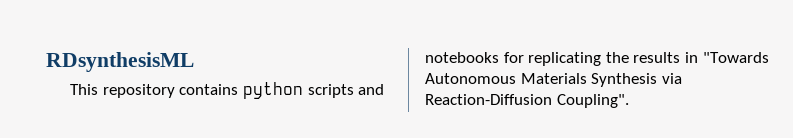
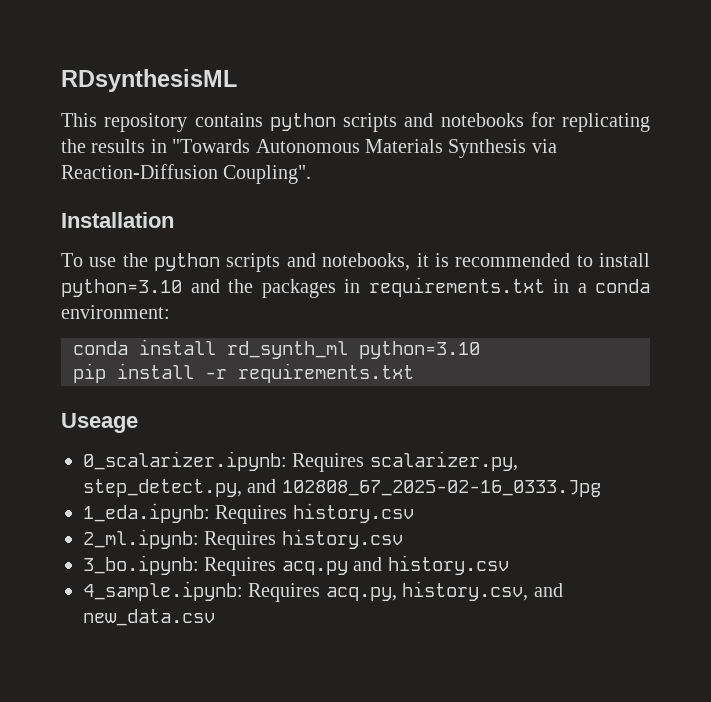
(629, 101) none -> [61,212,174,228] [61,253,650,272] [61,277,650,298] [61,305,170,319] [73,339,480,359] [73,363,414,383] [61,413,138,433] [83,451,518,472] [83,479,601,497] [83,503,414,524] [83,529,403,550] [83,555,509,576] [83,581,563,602] [83,609,215,626] // Installation // To use the python scripts and notebooks, it is recommended to install python=3.10 and the packages in requirements.txt in a conda environment: // conda install rd_synth_ml python=3.10 // pip install -r requirements.txt // Useage // 0_scalarizer.ipynb: Requires scalarizer.py, step_detect.py, and 102808_67_2025-02-16_0333.Jpg // 1_eda.ipynb: Requires history.csv // 2_ml.ipynb: Requires history.csv // 3_bo.ipynb: Requires acq.py and history.csv // 4_sample.ipynb: Requires acq.py, history.csv, and new_data.csv

